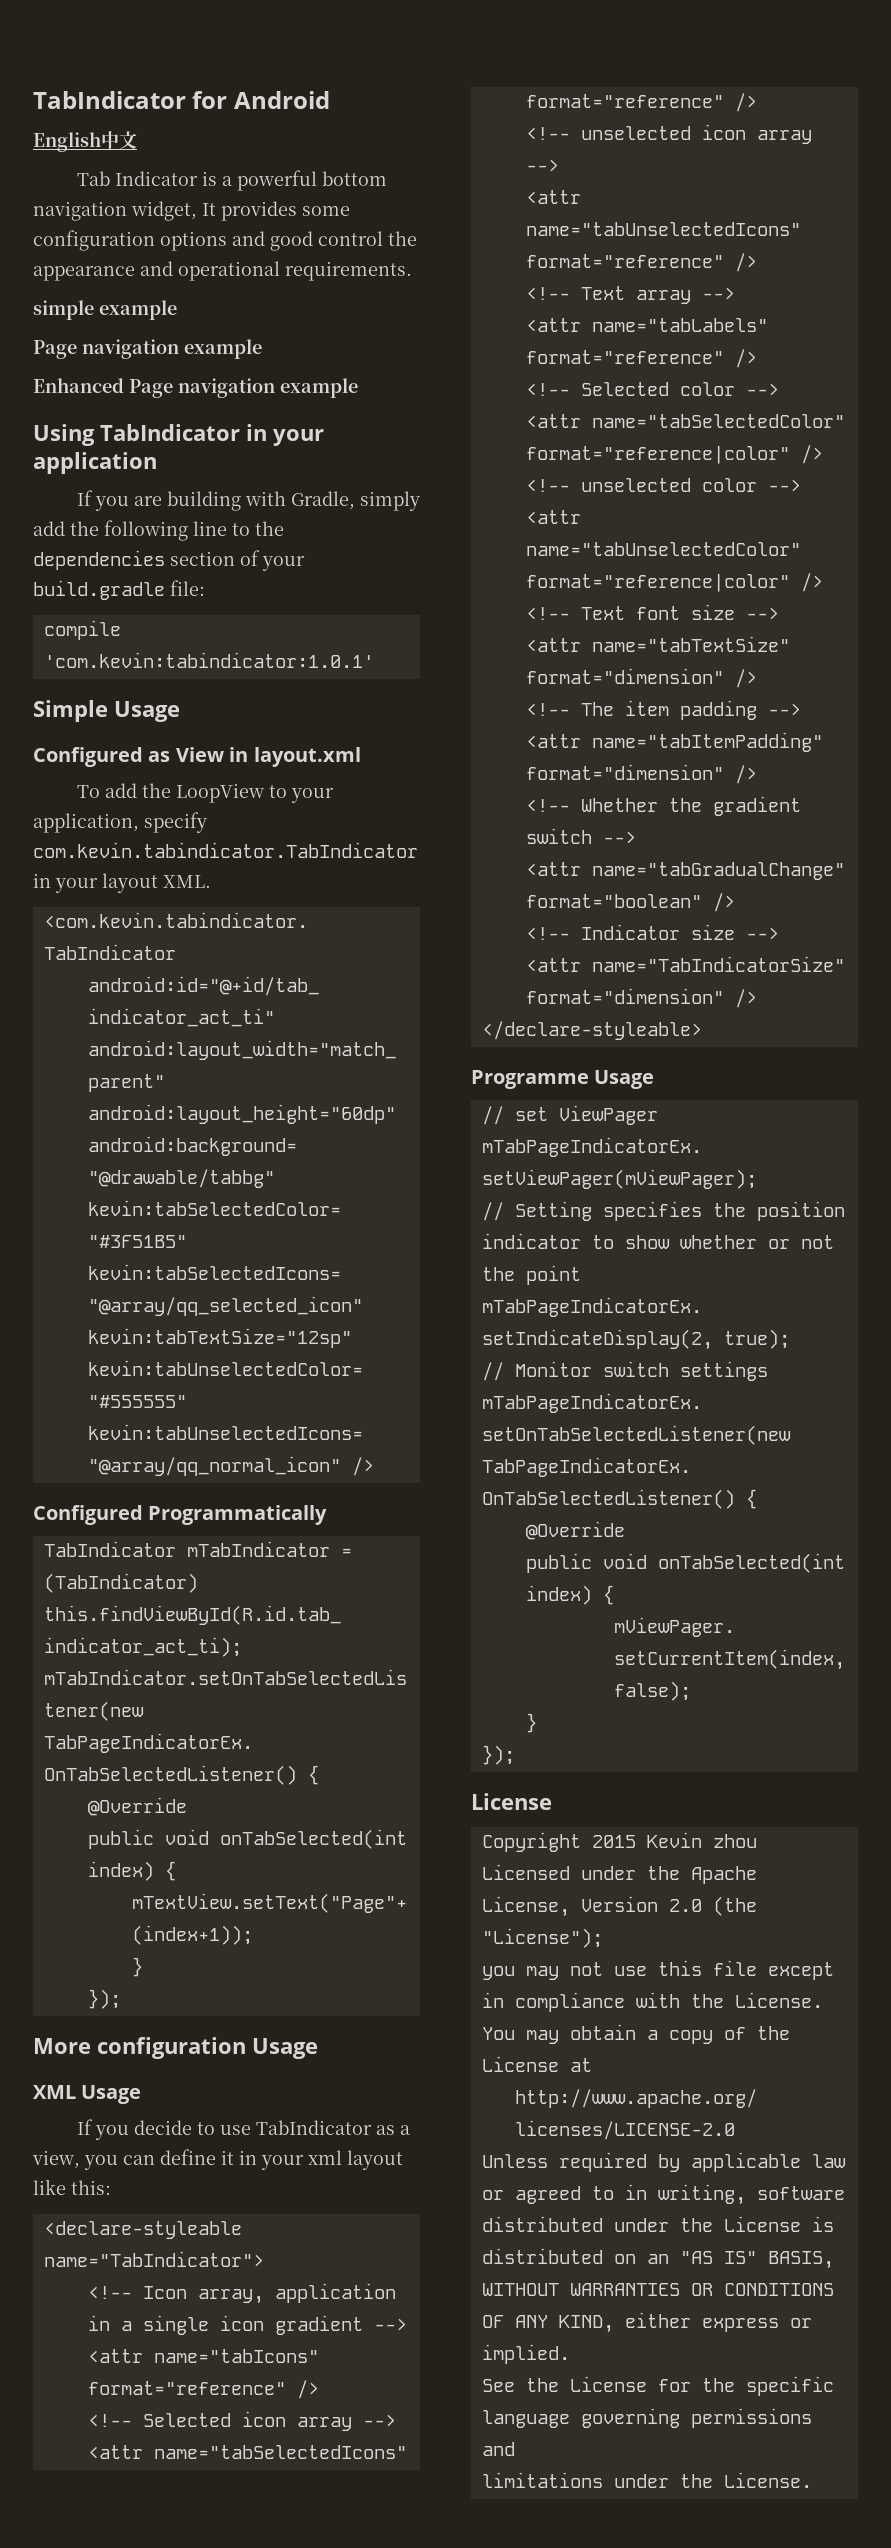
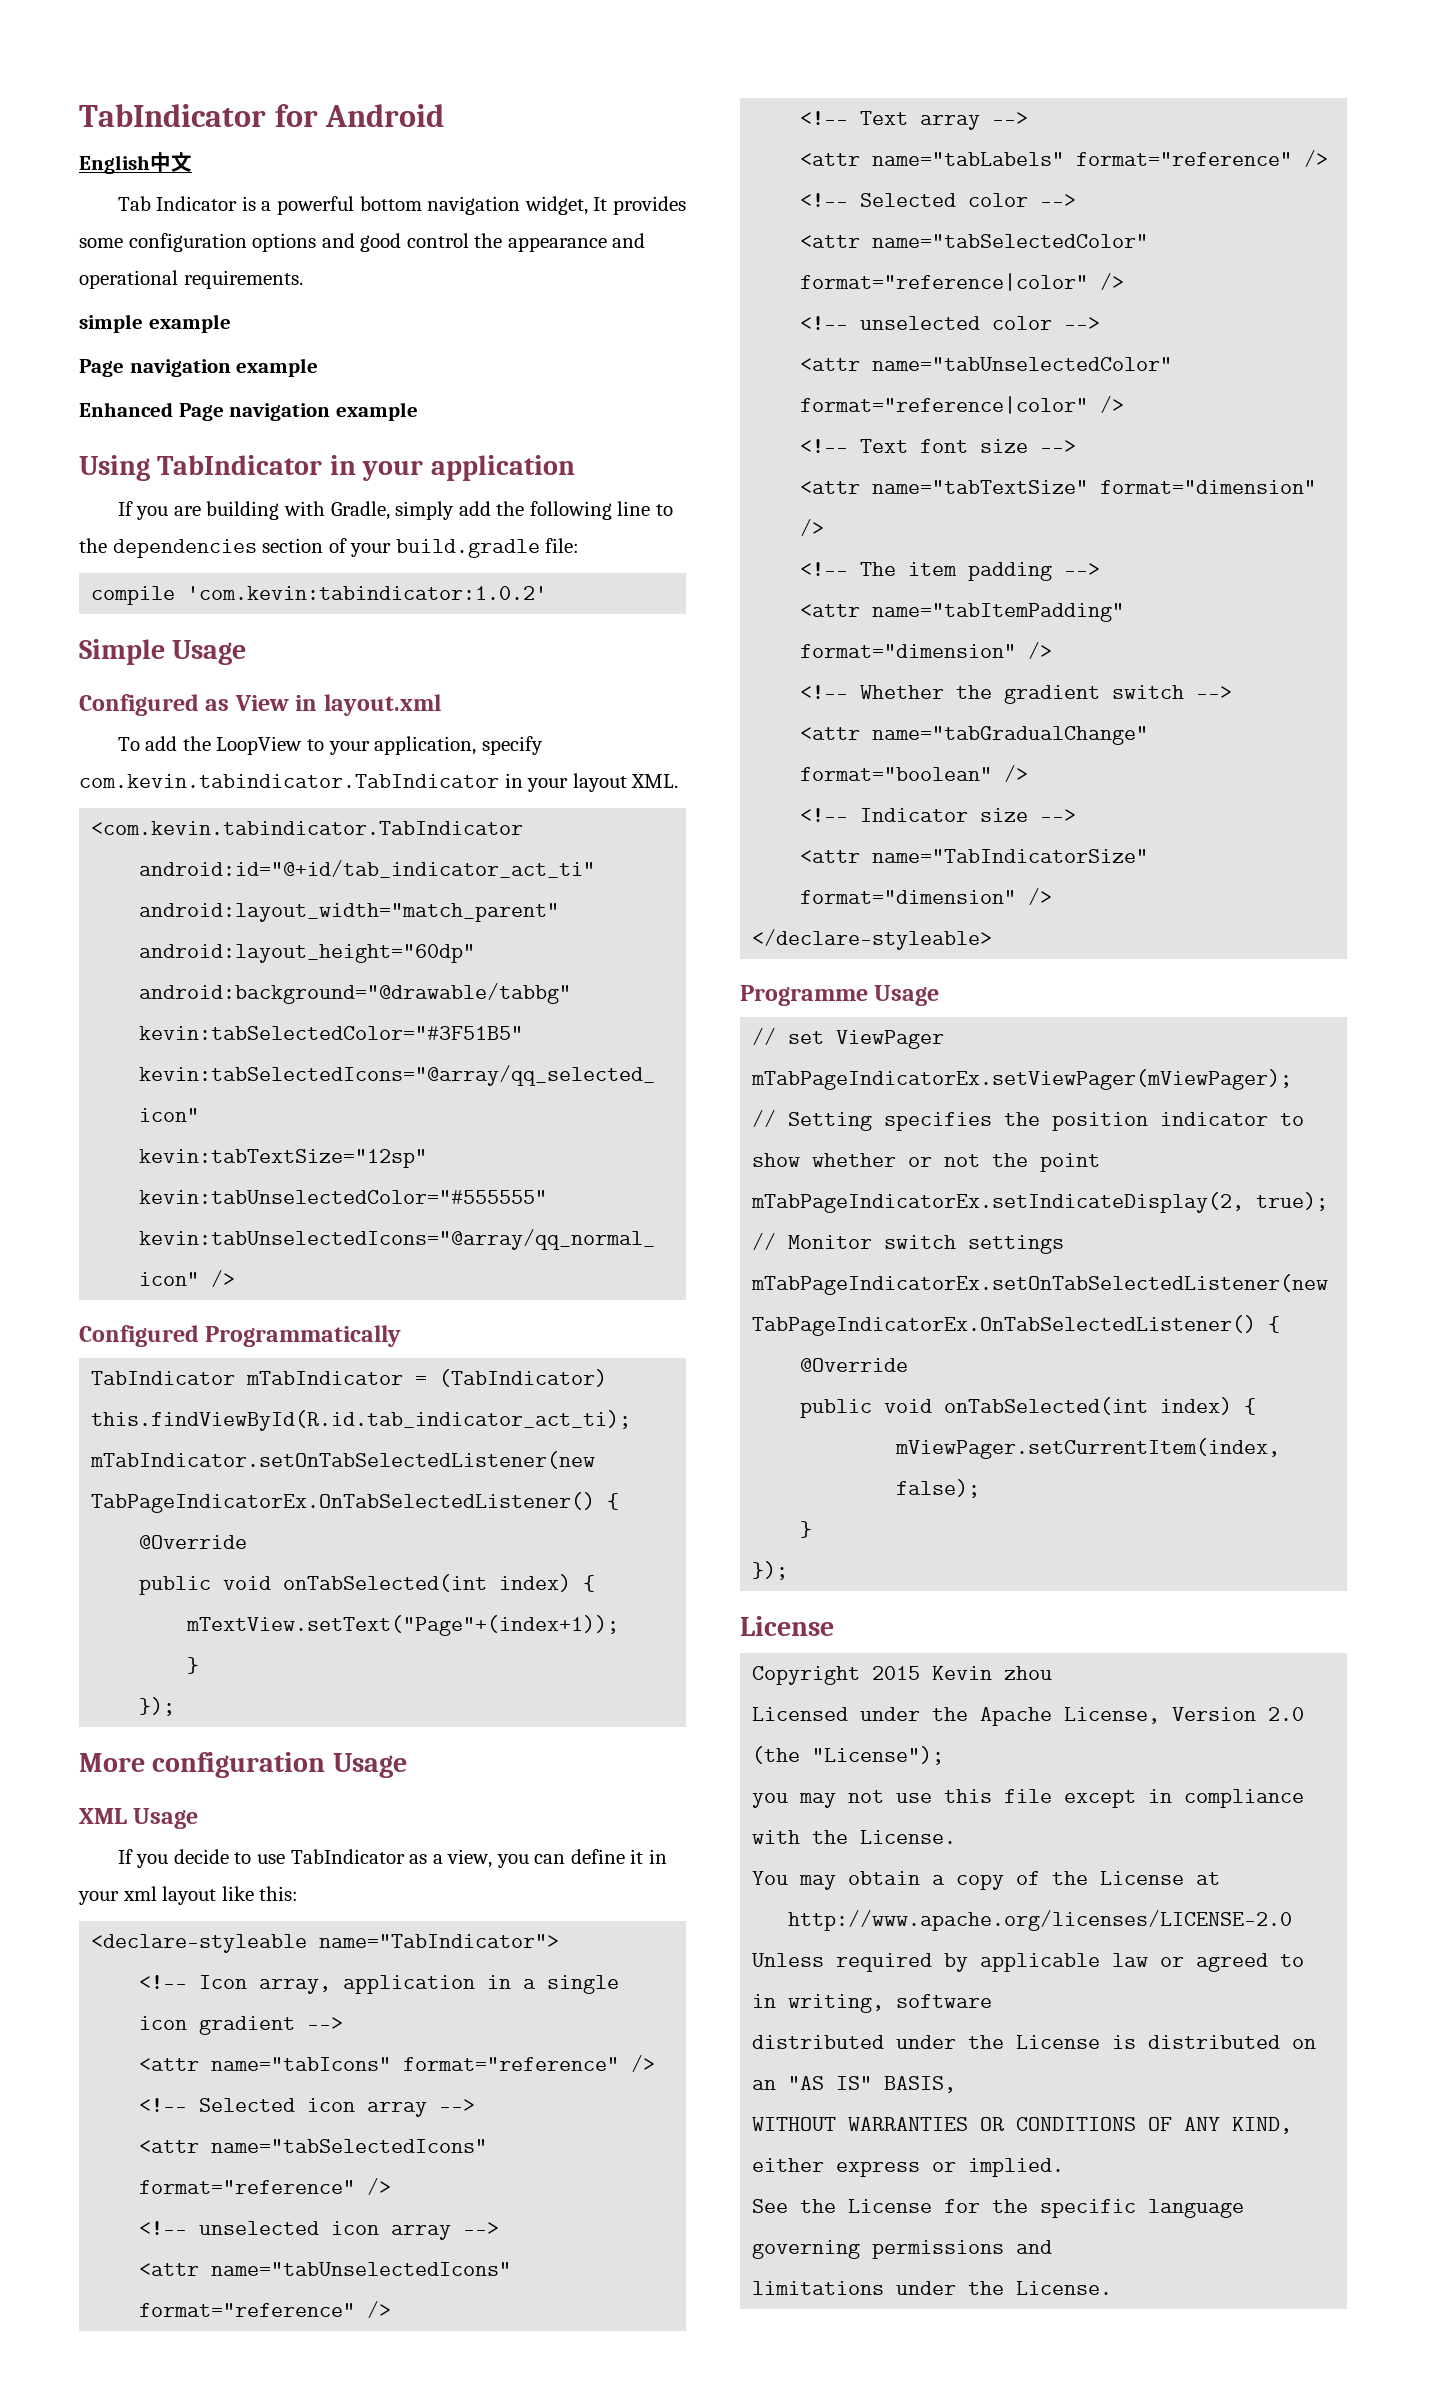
[43,652,374,668] 'com.kevin:tabindicator:1.0.1' -> [187,586,548,600] 'com.kevin:tabindicator:1.0.2'

